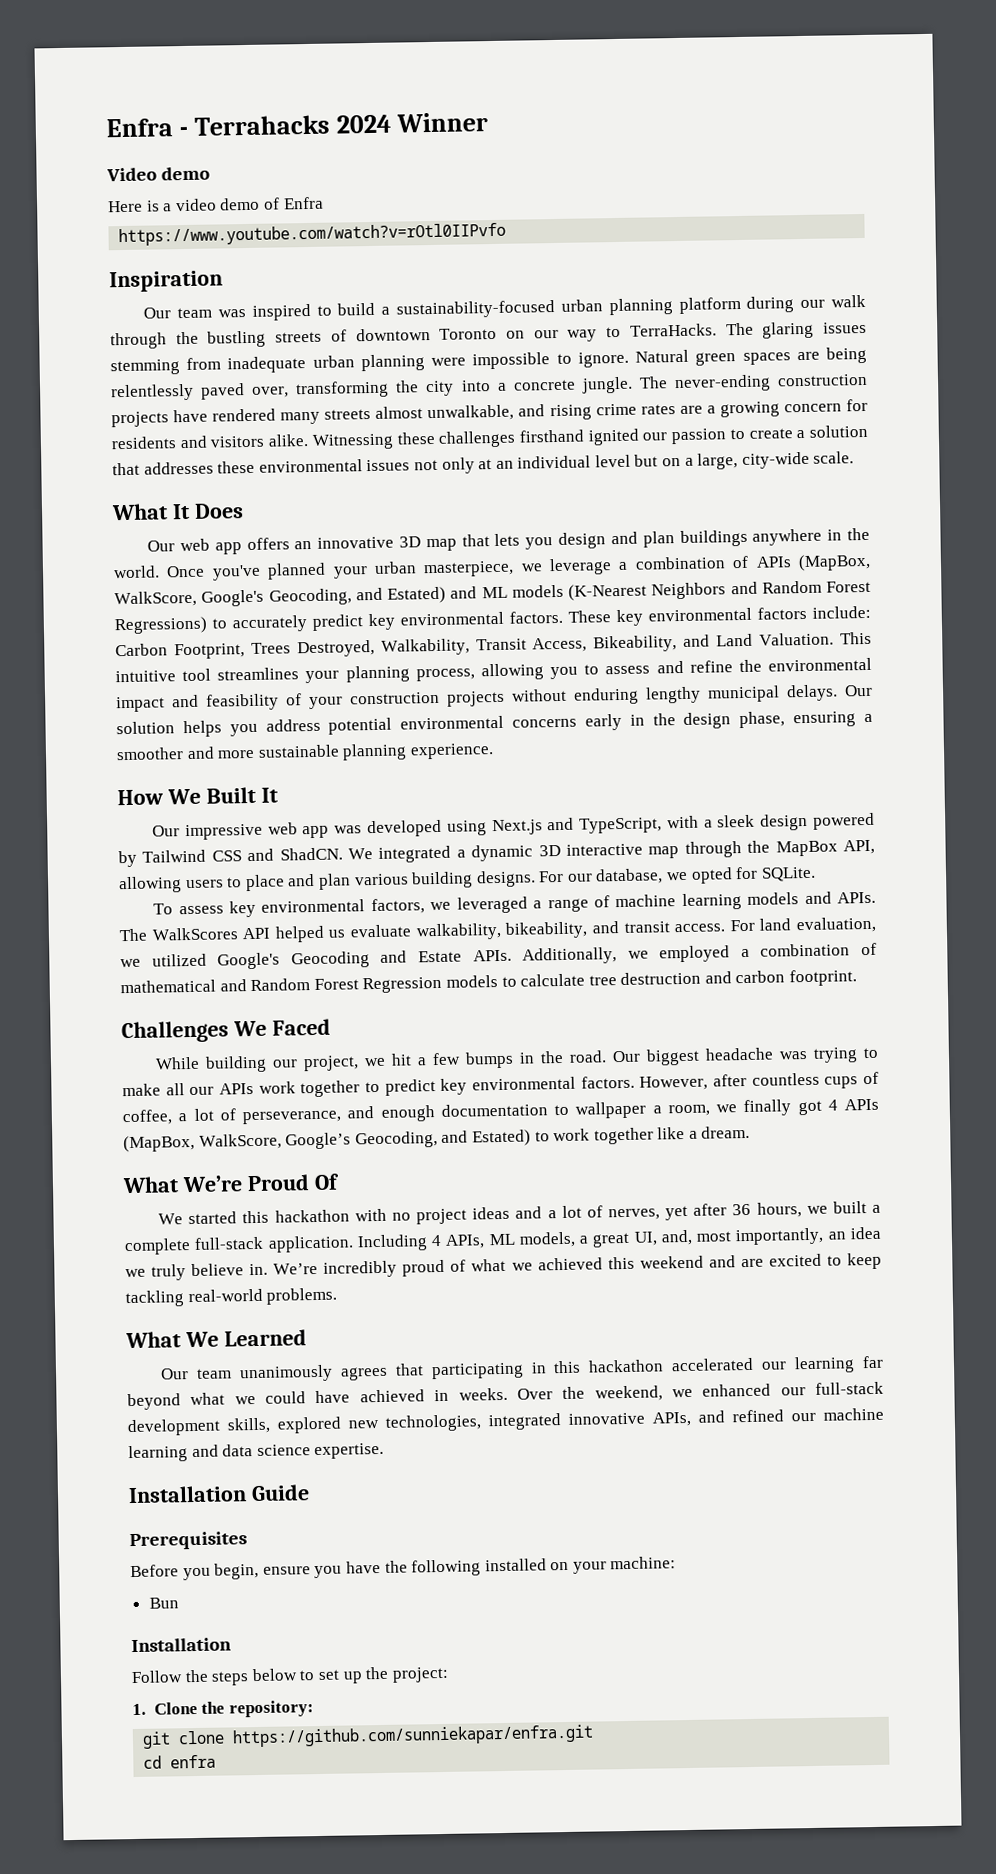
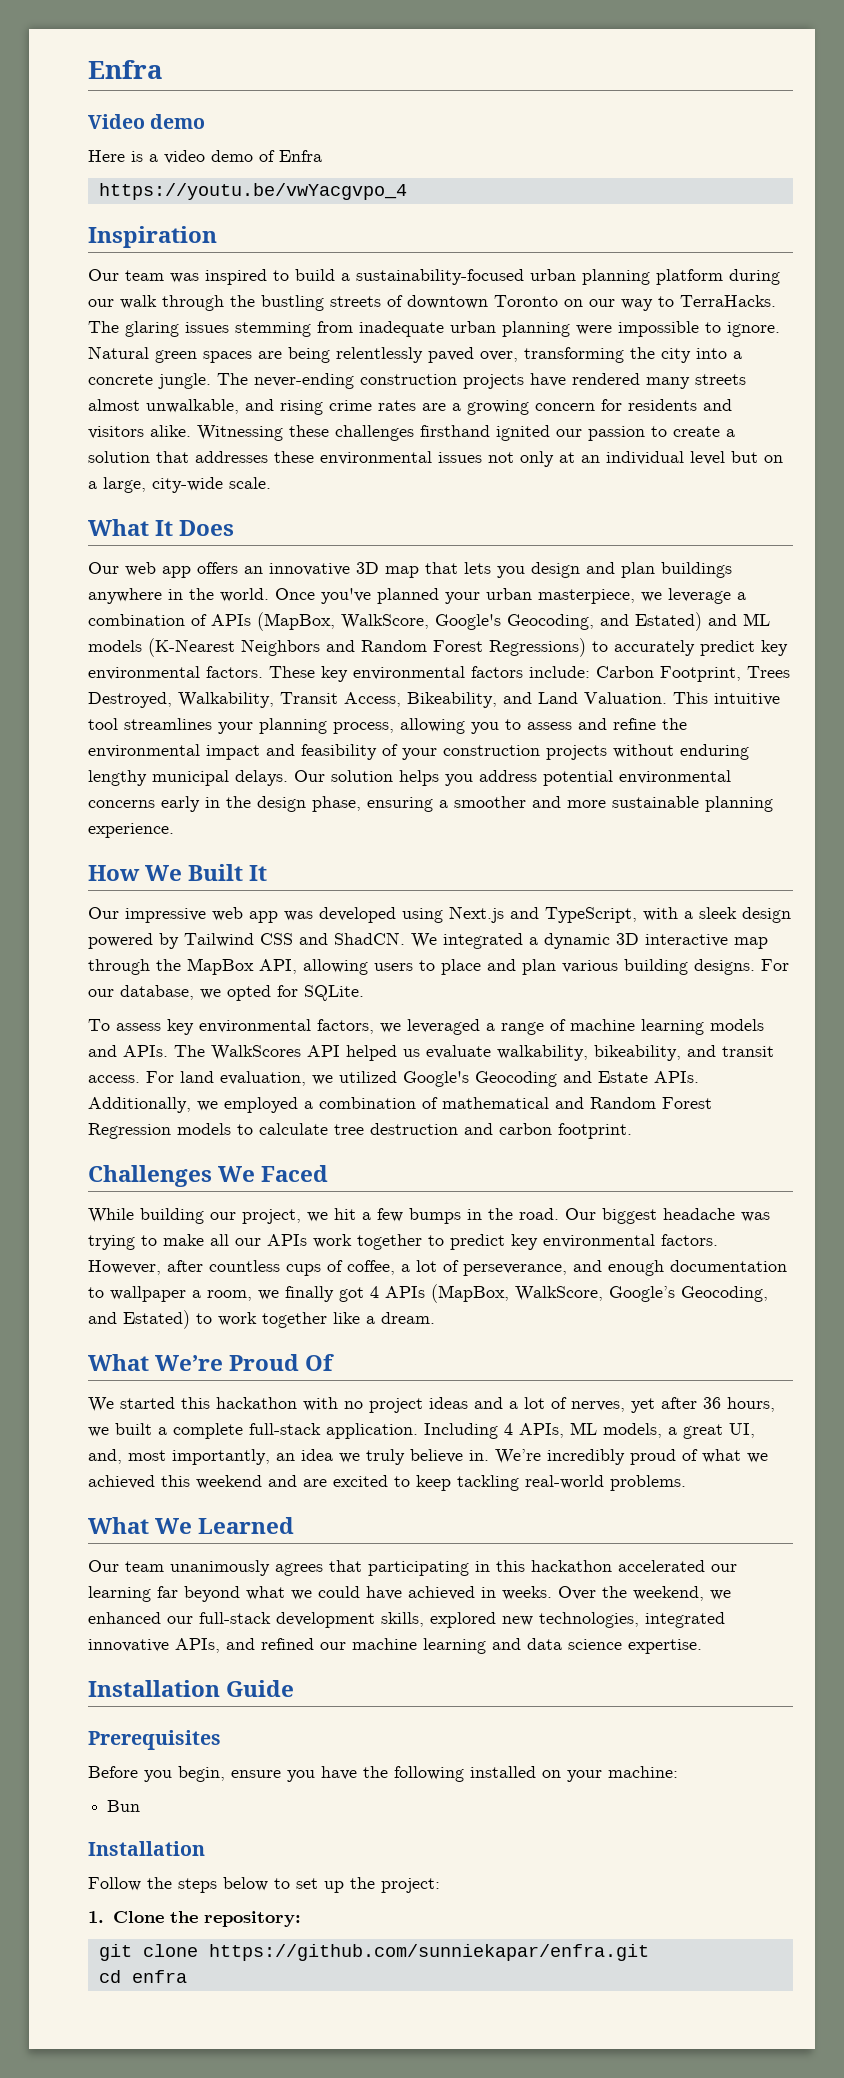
[106,112,488,138] Enfra - Terrahacks 2024 Winner -> [88,60,163,79] Enfra
[118,222,507,247] https://www.youtube.com/watch?v=rOtl0IIPvfo -> [98,183,407,200] https://youtu.be/vwYacgvpo_4

